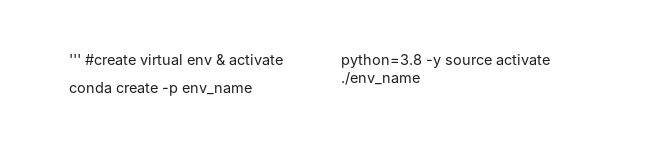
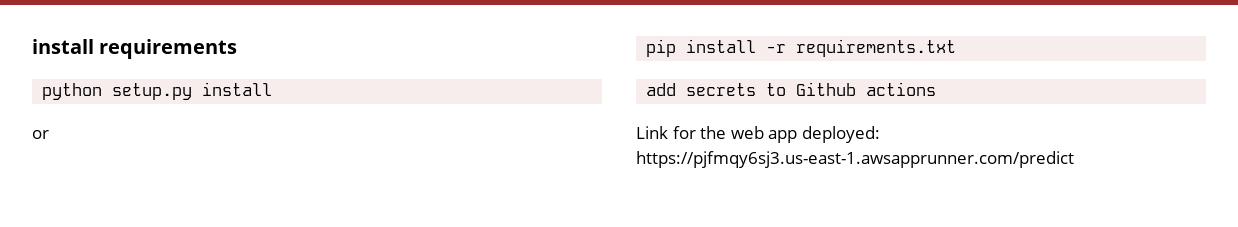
[69,54,283,66] [69,82,252,96] [341,54,550,68] [341,72,420,85] ''' #create virtual env & activate // conda create -p env_name python=3.8 -y source activate ./env_name -> [32,39,238,59] [42,82,273,100] [32,130,49,139] [646,39,957,57] [646,82,937,96] [636,126,880,143] [636,151,1074,168] install requirements // python setup.py install // or // pip install -r requirements.txt // add secrets to Github actions // Link for the web app deployed: https://pjfmqy6sj3.us-east-1.awsapprunner.com/predict

